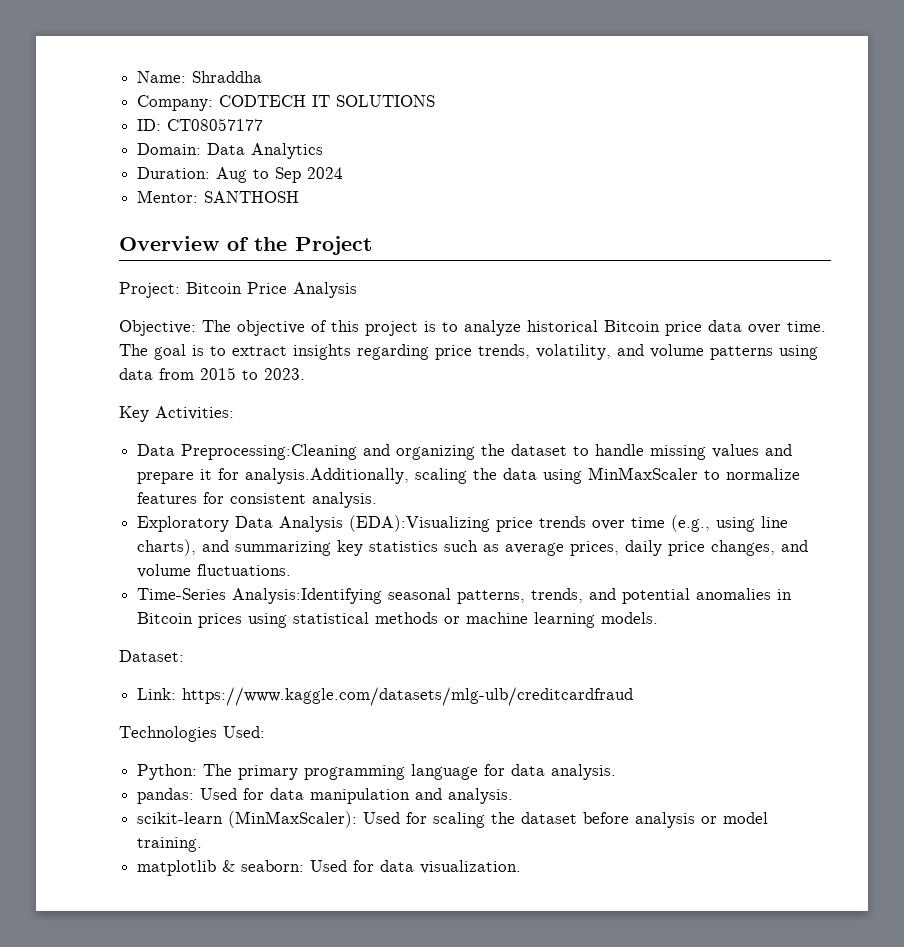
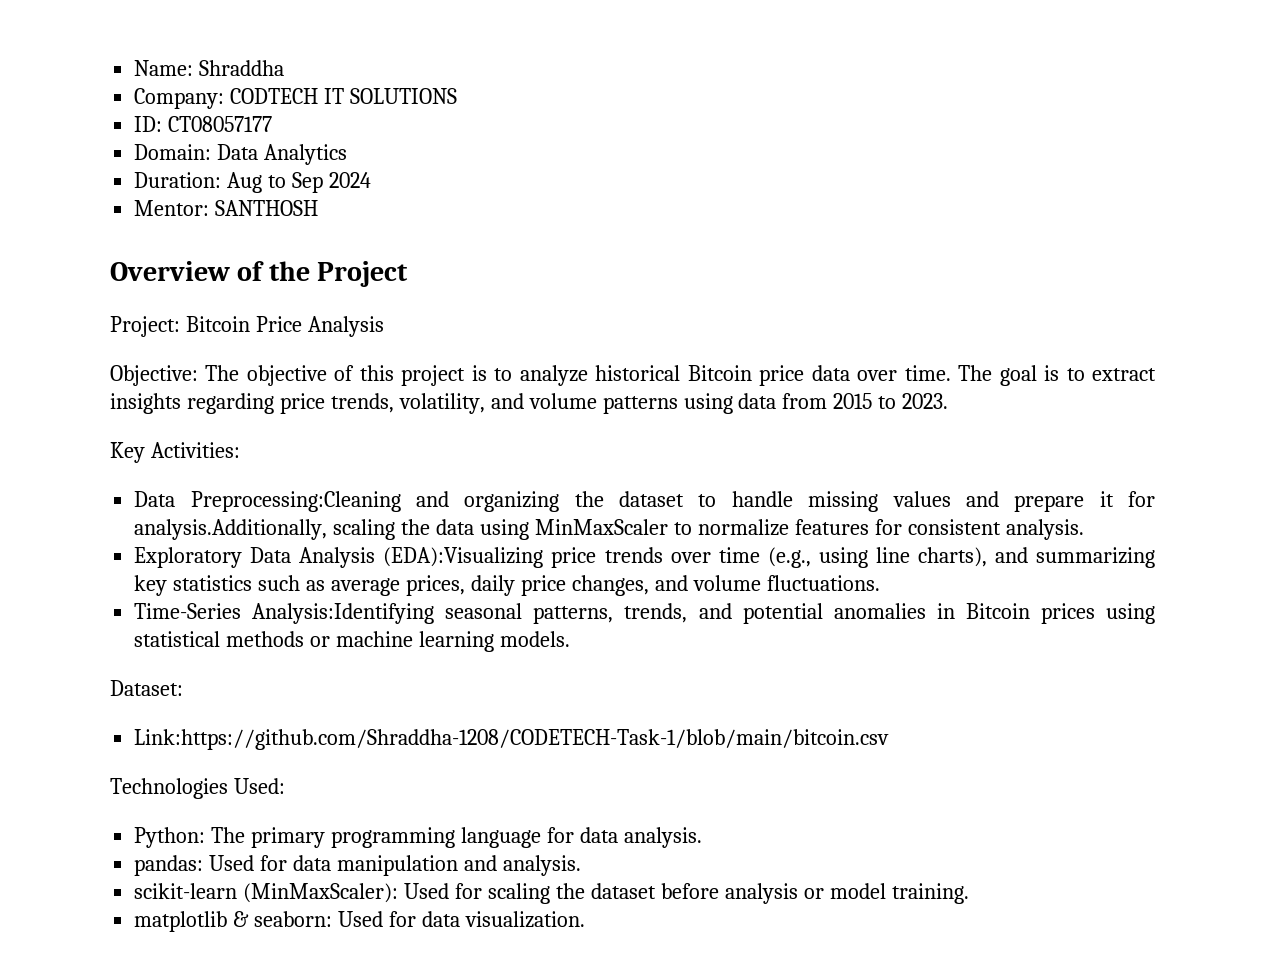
[137,687,634,706] Link: https://www.kaggle.com/datasets/mlg-ulb/creditcardfraud -> [134,729,890,750] Link:https://github.com/Shraddha-1208/CODETECH-Task-1/blob/main/bitcoin.csv

